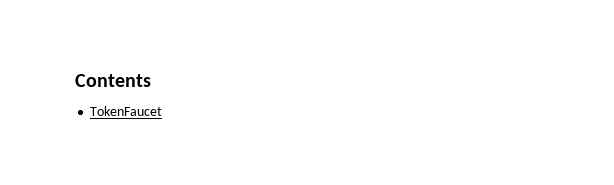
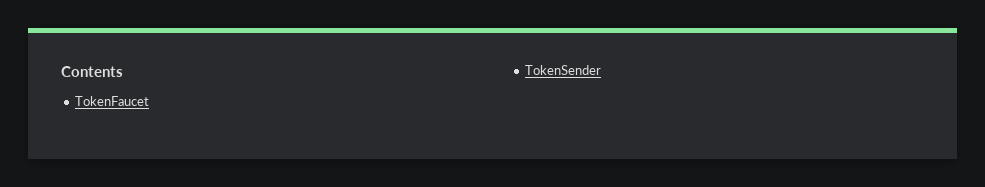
(163, 111) none -> [524,65,601,75] // TokenSender

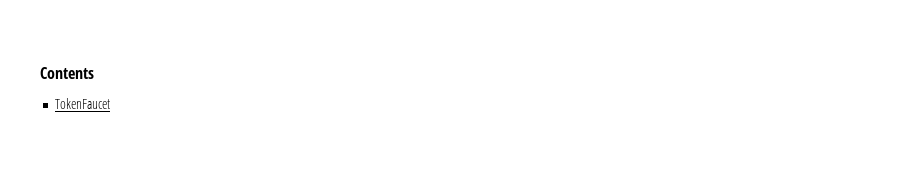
[524,65,601,75] // TokenSender -> (111, 103) none

